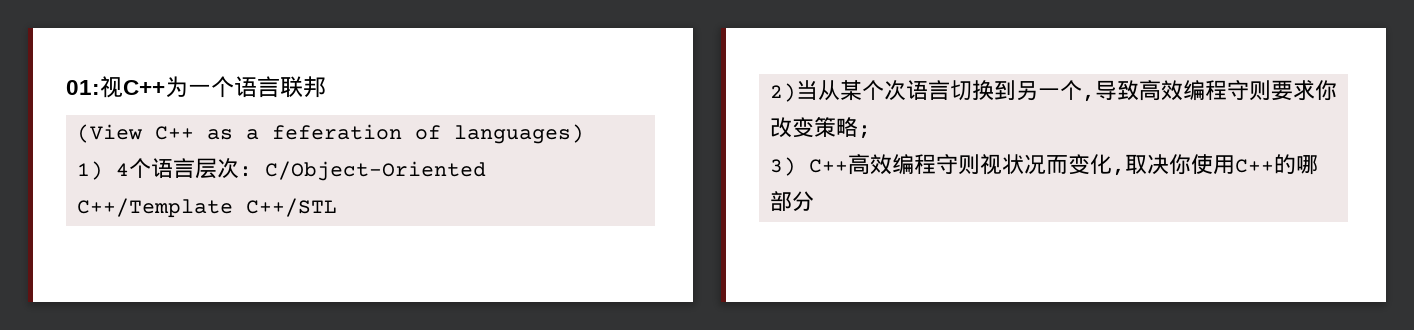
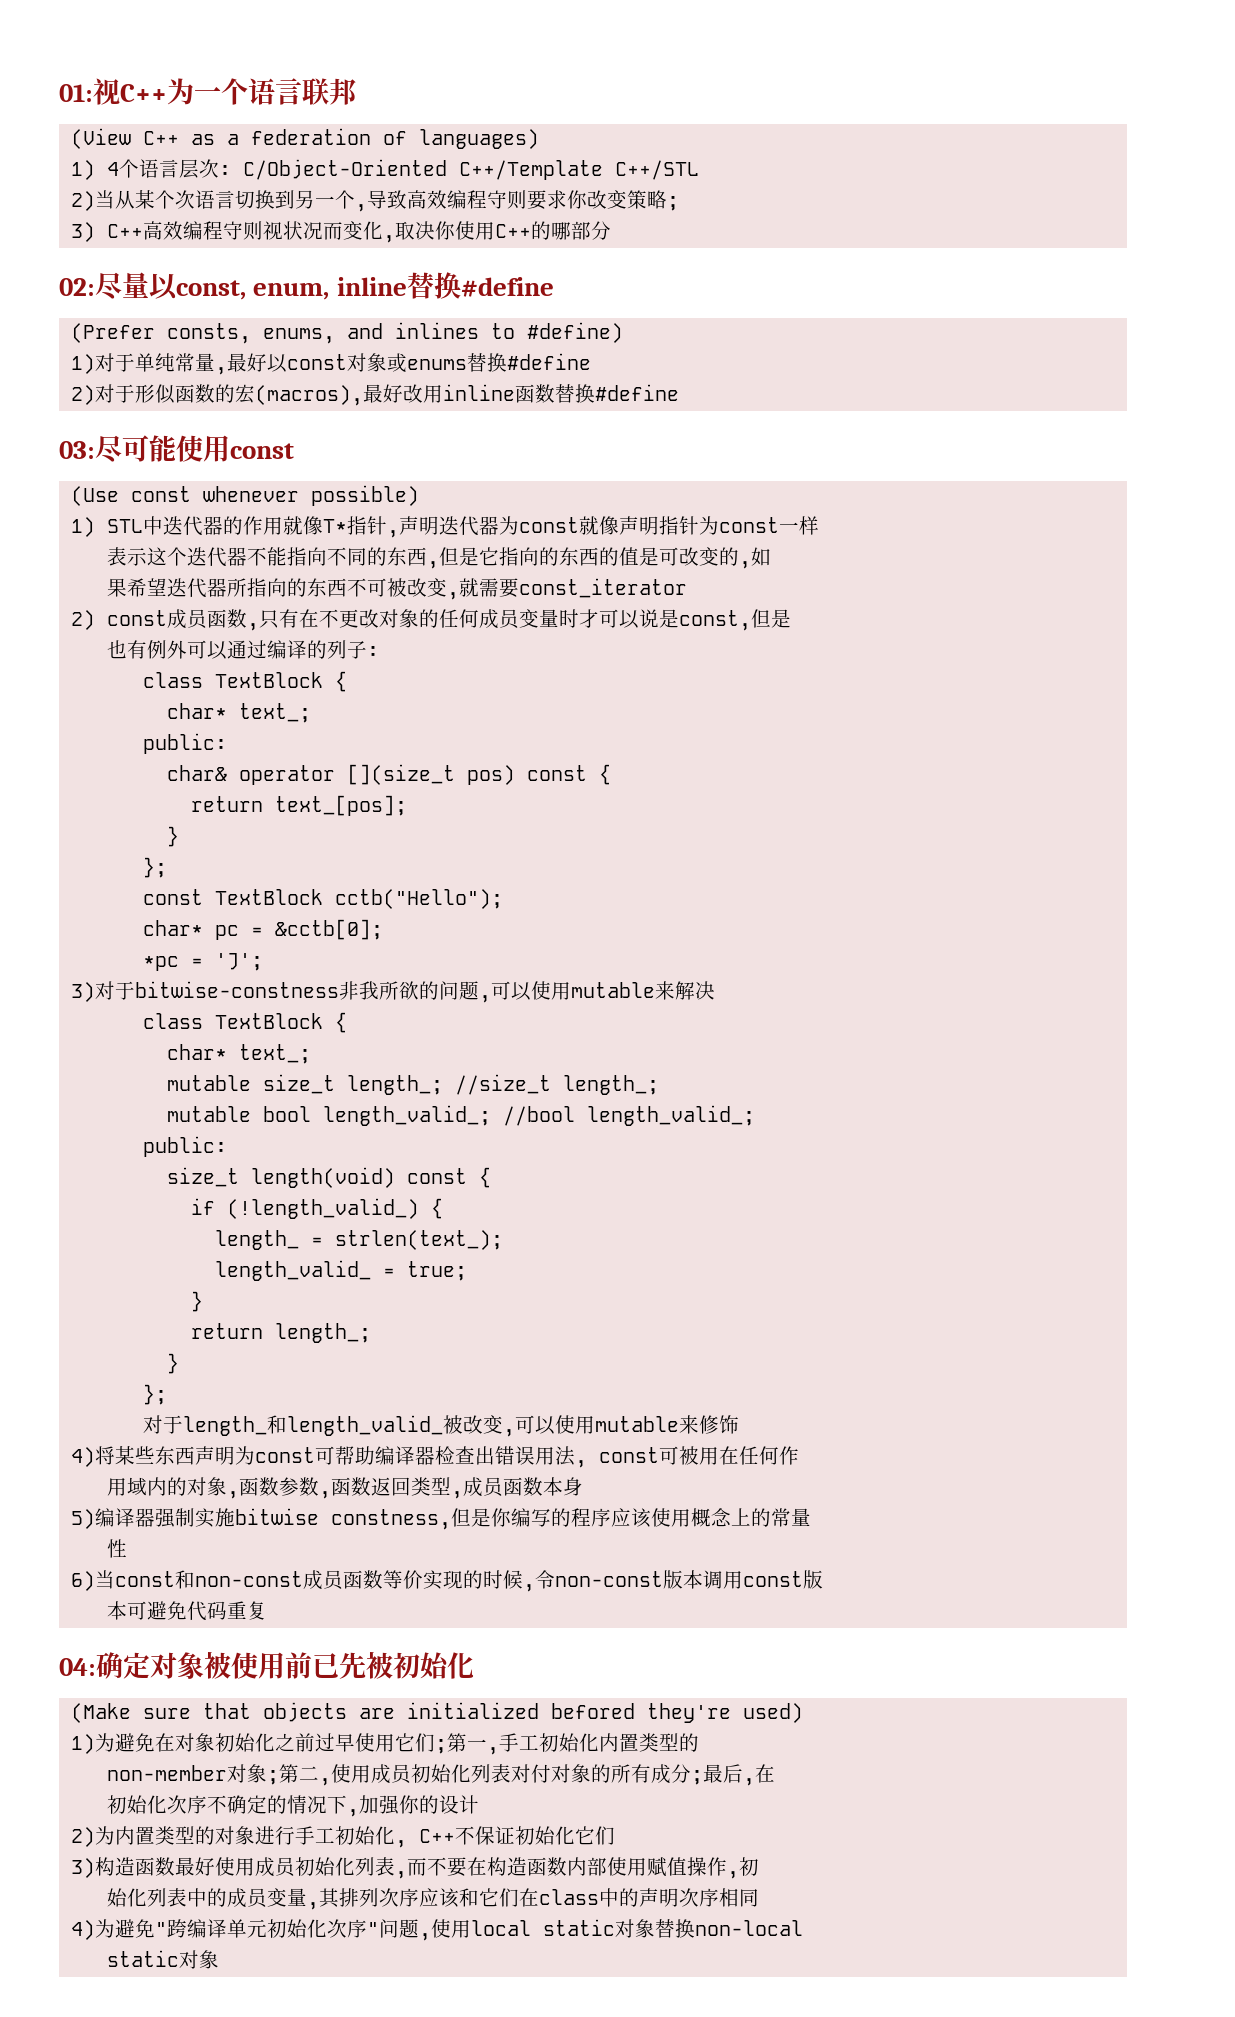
[271,124,402,140] feferation -> [251,128,371,145] federation
(814, 201) none -> [59,272,554,300] [71,322,623,344] [71,353,591,375] [71,384,679,406] [59,435,294,463] [71,485,419,506] [71,516,819,538] [107,547,771,569] [107,578,687,600] [71,609,791,631] [107,640,379,660] [143,671,347,692] [167,703,311,723] [143,733,227,754] [167,764,611,785] [191,795,407,816] [167,826,179,847] [143,857,167,878] [143,889,503,909] [143,919,383,940] [143,953,263,971] [71,981,715,1003] [143,1012,347,1033] [167,1044,311,1064] [167,1074,659,1095] [167,1105,755,1126] [143,1136,227,1157] [167,1167,491,1188] [191,1198,443,1219] [215,1230,503,1250] [215,1260,467,1281] [191,1291,203,1312] [191,1323,371,1343] [167,1353,179,1374] [143,1384,167,1405] [143,1415,739,1437] [71,1446,799,1468] [107,1477,583,1499] [71,1508,811,1530] [107,1539,127,1558] [71,1570,823,1592] [107,1601,267,1621] [59,1652,474,1679] [71,1702,803,1723] [71,1733,699,1755] [107,1764,775,1786] [107,1795,479,1817] [71,1826,615,1848] [71,1857,759,1879] [107,1888,759,1910] [71,1919,803,1941] [107,1950,219,1969] // 02:尽量以const, enum, inline替换#define // (Prefer consts, enums, and inlines to #define) // 1)对于单纯常量,最好以const对象或enums替换#define // 2)对于形似函数的宏(macros),最好改用inline函数替换#define // 03:尽可能使用const // (Use const whenever possible) // 1) STL中迭代器的作用就像T*指针,声明迭代器为const就像声明指针为const一样 // 表示这个迭代器不能指向不同的东西,但是它指向的东西的值是可改变的,如 // 果希望迭代器所指向的东西不可被改变,就需要const_iterator // 2) const成员函数,只有在不更改对象的任何成员变量时才可以说是const,但是 // 也有例外可以通过编译的列子: // class TextBlock { // char* text_; // public: // char& operator [](size_t pos) const { // return text_[pos]; // } // }; // const TextBlock cctb("Hello"); // char* pc = &cctb[0]; // *pc = 'J'; // 3)对于bitwise-constness非我所欲的问题,可以使用mutable来解决 // class TextBlock { // char* text_; // mutable size_t length_; //size_t length_; // mutable bool length_valid_; //bool length_valid_; // public: // size_t length(void) const { // if (!length_valid_) { // length_ = strlen(text_); // length_valid_ = true; // } // return length_; // } // }; // 对于length_和length_valid_被改变,可以使用mutable来修饰 // 4)将某些东西声明为const可帮助编译器检查出错误用法, const可被用在任何作 // 用域内的对象,函数参数,函数返回类型,成员函数本身 // 5)编译器强制实施bitwise constness,但是你编写的程序应该使用概念上的常量 // 性 // 6)当const和non-const成员函数等价实现的时候,令non-const版本调用const版 // 本可避免代码重复 // 04:确定对象被使用前已先被初始化 // (Make sure that objects are initialized befored they're used) // 1)为避免在对象初始化之前过早使用它们;第一,手工初始化内置类型的 // non-member对象;第二,使用成员初始化列表对付对象的所有成分;最后,在 // 初始化次序不确定的情况下,加强你的设计 // 2)为内置类型的对象进行手工初始化, C++不保证初始化它们 // 3)构造函数最好使用成员初始化列表,而不要在构造函数内部使用赋值操作,初 // 始化列表中的成员变量,其排列次序应该和它们在class中的声明次序相同 // 4)为避免"跨编译单元初始化次序"问题,使用local static对象替换non-local // static对象

